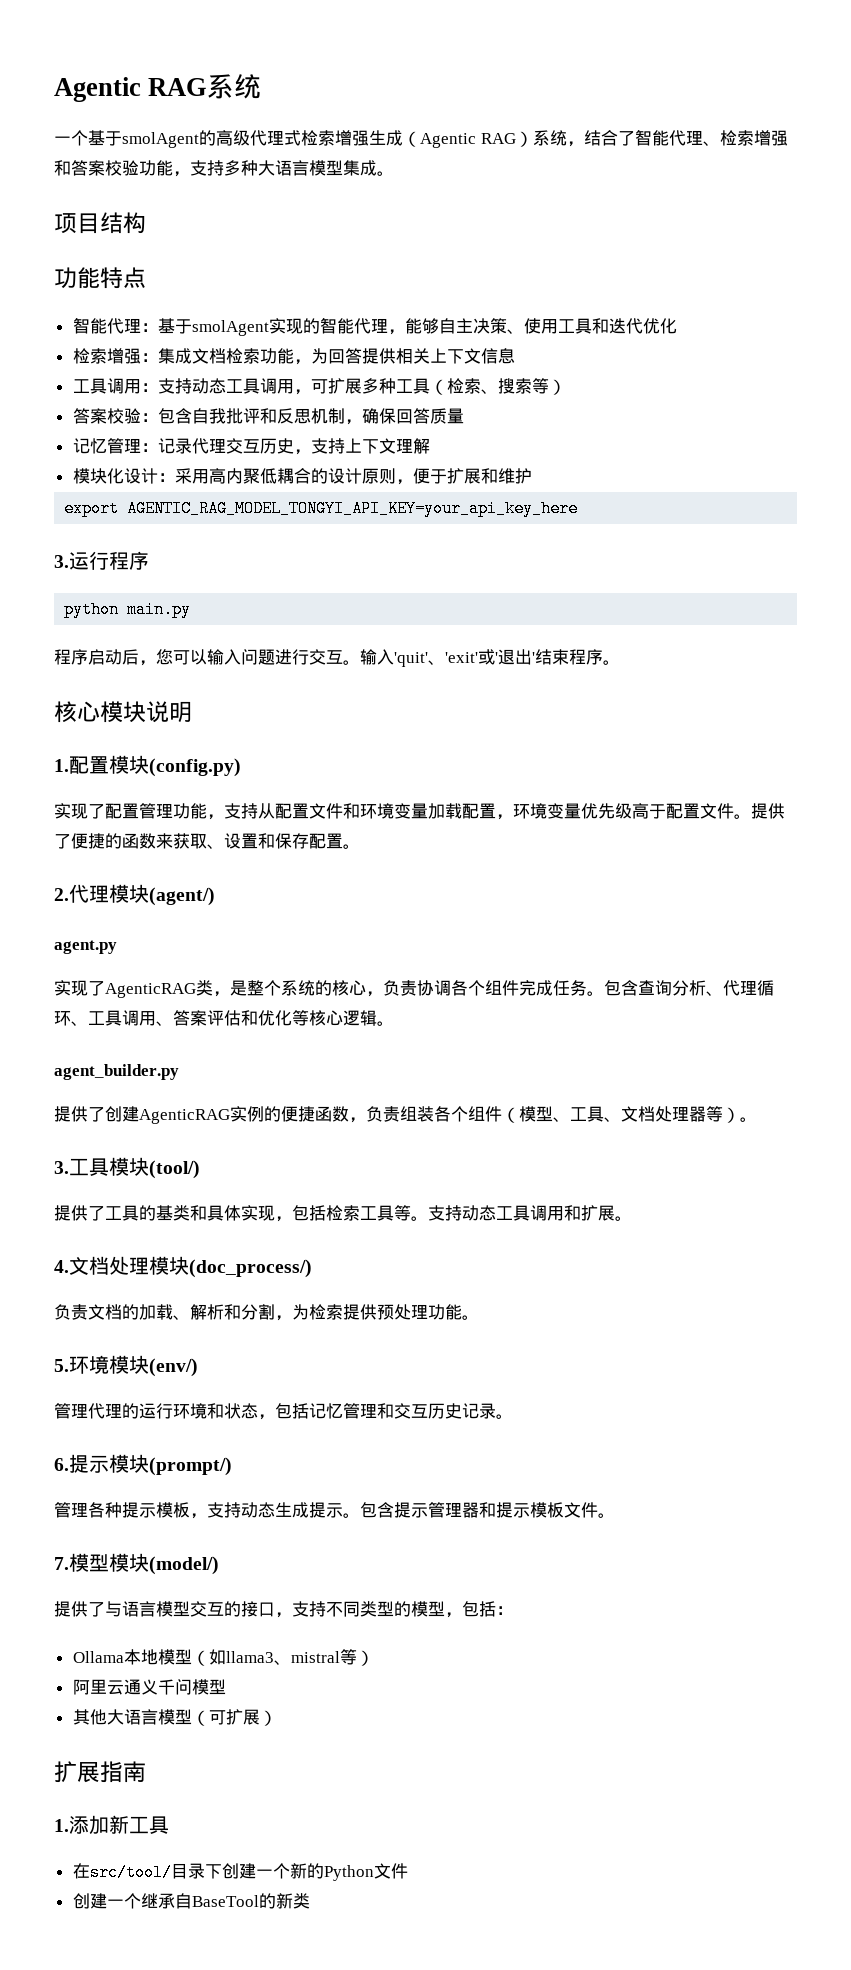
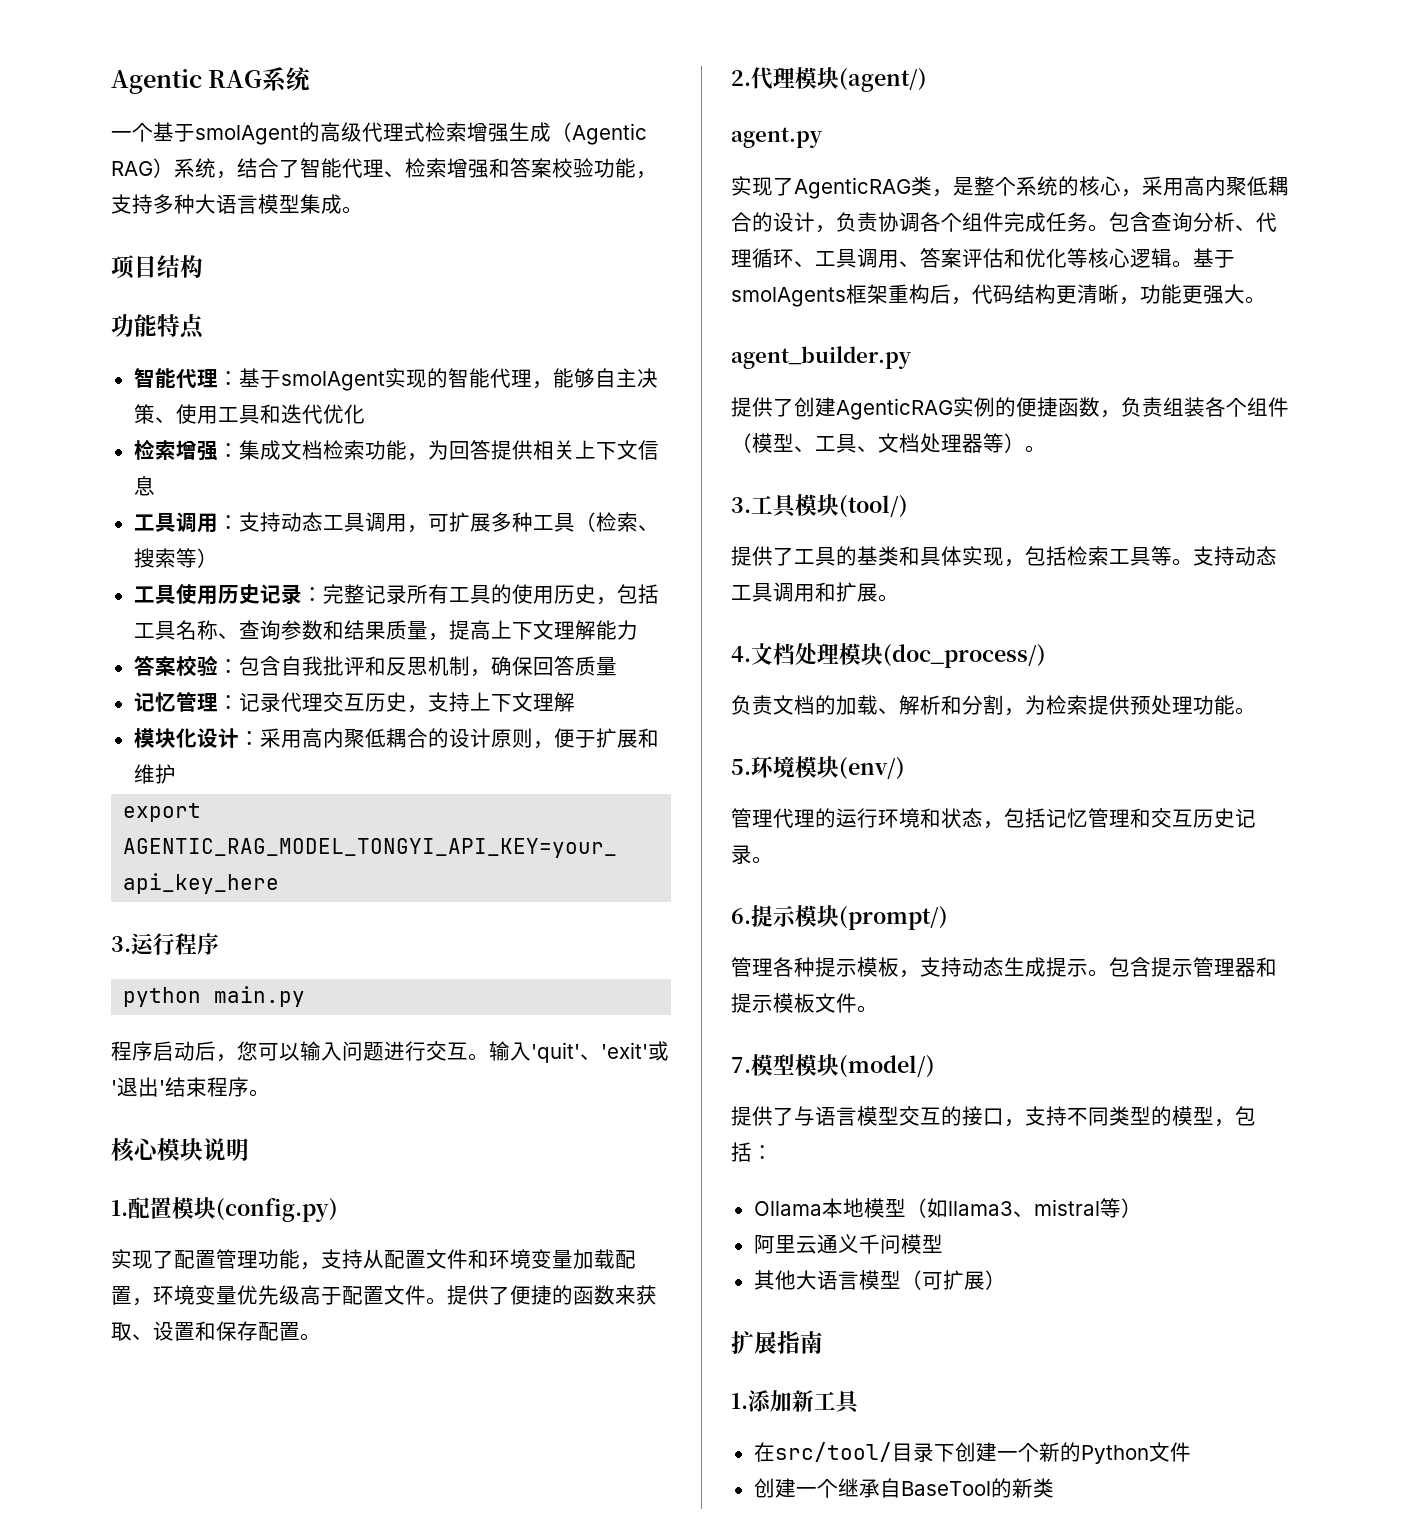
(566, 387) none -> [133,584,659,605] [133,620,638,641] // 工具使用历史记录：完整记录所有工具的使用历史，包括工具名称、查询参数和结果质量，提高上下文理解能力
(383, 994) none -> [1142,176,1289,196] [731,212,836,233] 采用高内聚低耦合的设计，
(394, 1023) none -> [1193,248,1235,268] [731,284,1266,307] 基于smolAgents框架重构后，代码结构更清晰，功能更强大。

